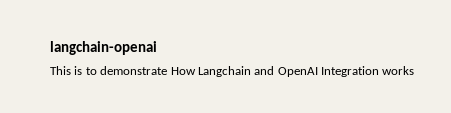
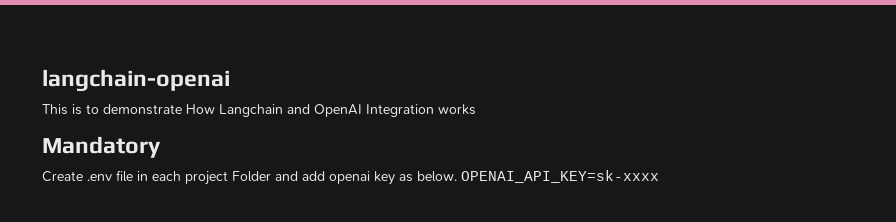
(415, 70) none -> [42,136,161,158] [42,170,659,185] // Mandatory // Create .env file in each project Folder and add openai key as below. OPENAI_API_KEY=sk-xxxx

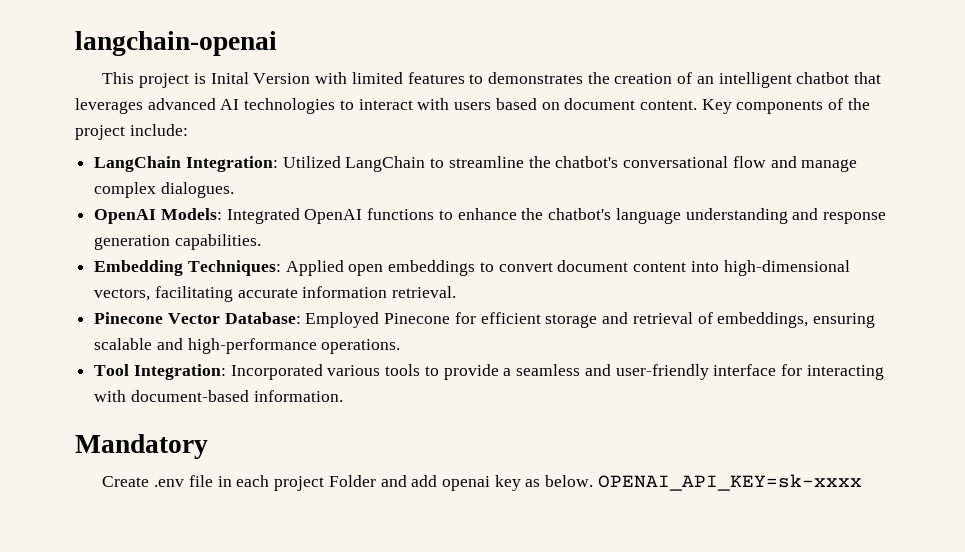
[72,104,476,117] is to demonstrate How Langchain and OpenAI Integration works -> [139,72,882,88] [75,98,870,114] [75,124,188,140] [94,156,858,172] [94,182,234,198] [94,208,886,224] [94,234,261,250] [94,260,850,276] [94,286,457,302] [94,312,875,328] [94,338,401,354] [94,364,884,380] [94,390,343,402] project is Inital Version with limited features to demonstrates the creation of an intelligent chatbot that leverages advanced AI technologies to interact with users based on document content. Key components of the project include: // LangChain Integration: Utilized LangChain to streamline the chatbot's conversational flow and manage complex dialogues. // OpenAI Models: Integrated OpenAI functions to enhance the chatbot's language understanding and response generation capabilities. // Embedding Techniques: Applied open embeddings to convert document content into high-dimensional vectors, facilitating accurate information retrieval. // Pinecone Vector Database: Employed Pinecone for efficient storage and retrieval of embeddings, ensuring scalable and high-performance operations. // Tool Integration: Incorporated various tools to provide a seamless and user-friendly interface for interacting with document-based information.

